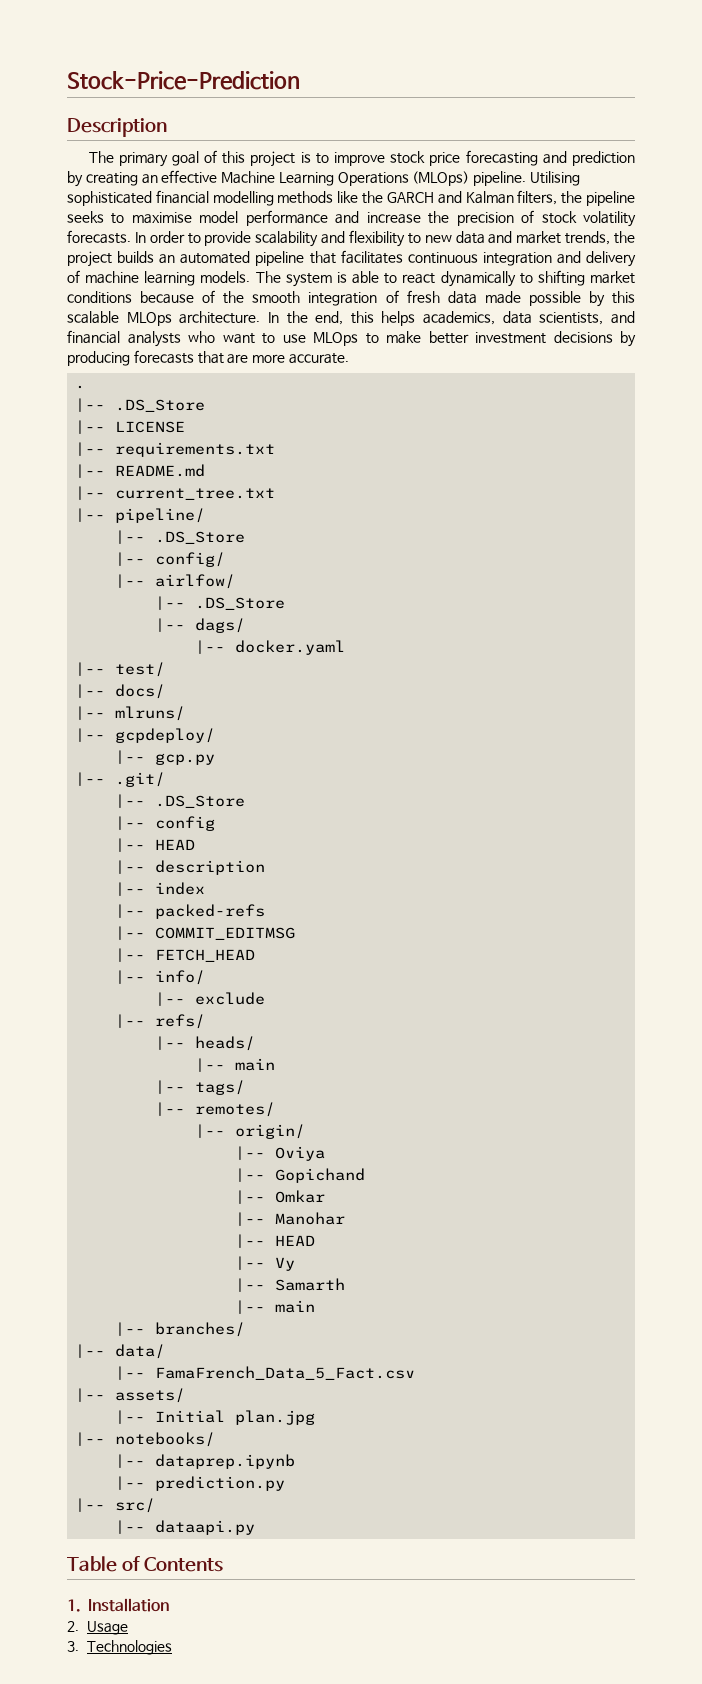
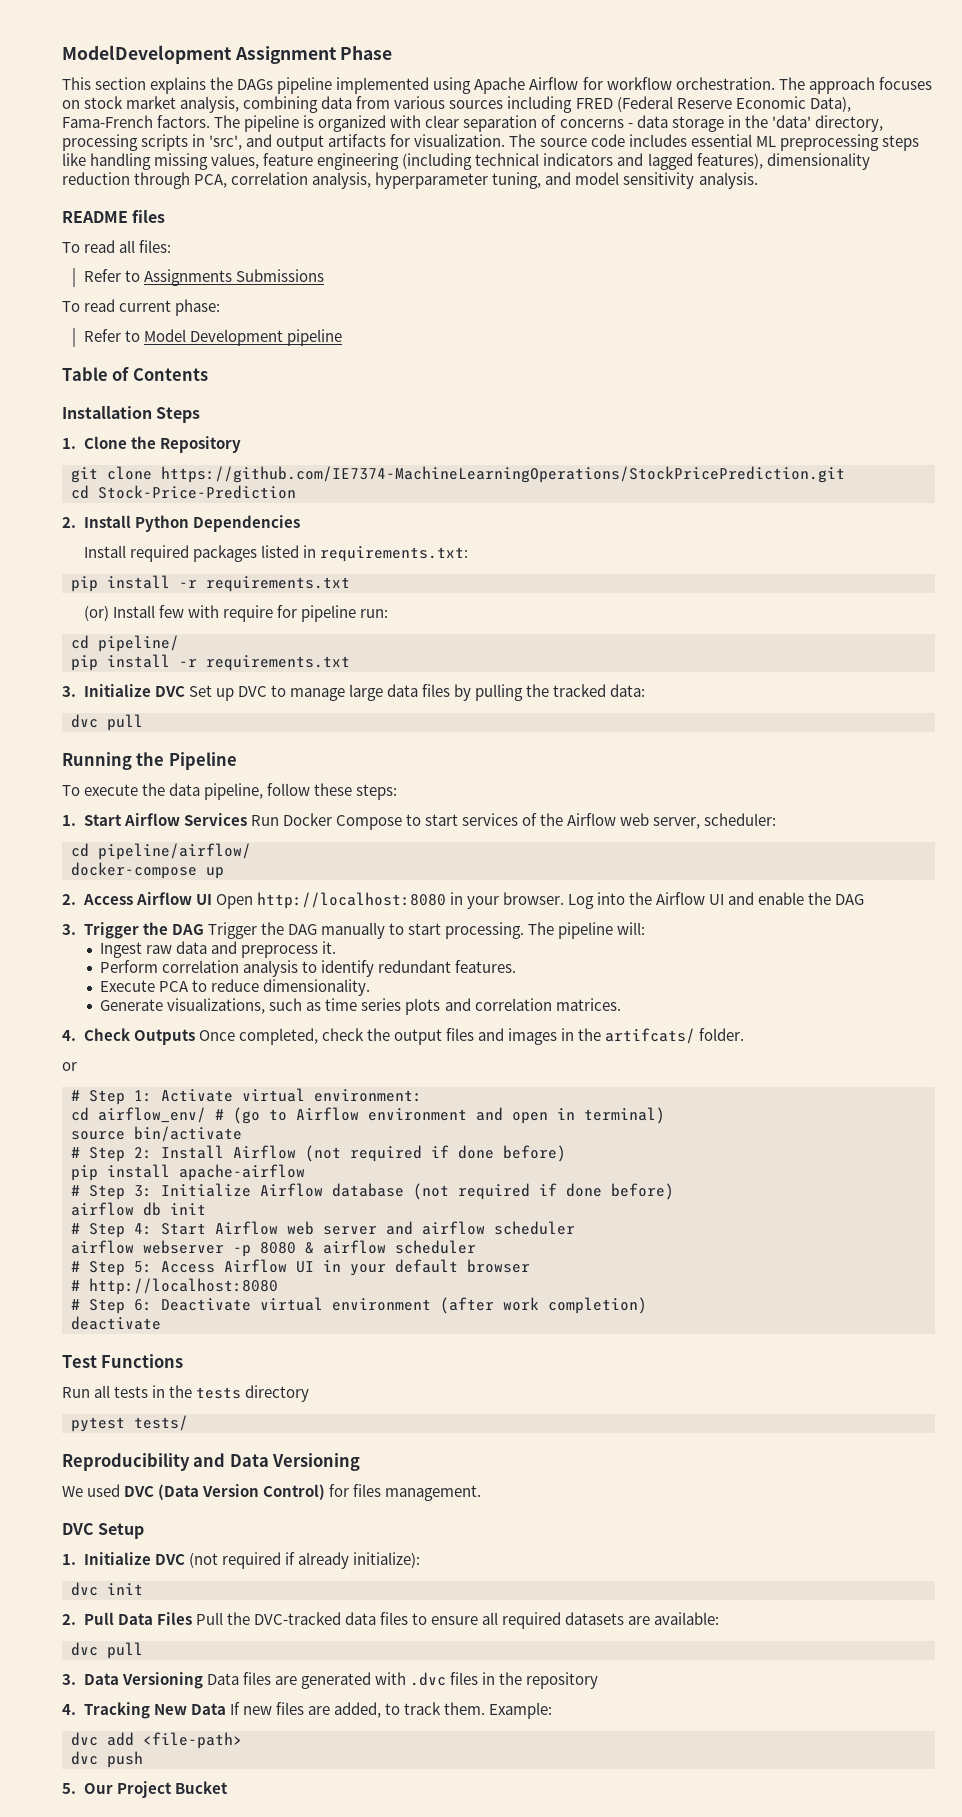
[67,71,300,90] [67,118,167,137] [88,150,636,167] [67,170,581,187] [67,190,635,206] [67,210,636,227] [67,230,635,247] [67,250,637,267] [67,270,635,287] [67,290,635,307] [67,311,635,326] [67,330,636,347] [67,350,349,366] [75,385,86,389] [75,398,206,412] [75,420,186,434] [75,442,276,457] [75,464,206,478] [75,486,276,500] [75,508,206,523] [115,530,246,544] [115,552,226,567] [115,574,236,589] [155,596,286,610] [155,618,246,633] [195,640,346,655] [75,662,166,677] [75,684,166,699] [75,706,186,721] [75,728,216,743] [115,750,216,765] [75,772,166,787] [115,794,246,808] [115,816,216,831] [115,838,196,852] [115,860,266,875] [115,882,206,896] [115,904,266,919] [115,926,296,940] [115,948,256,962] [115,970,206,985] [155,992,266,1006] [115,1014,206,1029] [155,1036,256,1051] [195,1058,276,1072] [155,1080,246,1095] [155,1102,276,1117] [195,1124,306,1139] [235,1146,326,1161] [235,1168,366,1183] [235,1190,326,1204] [235,1212,346,1226] [235,1234,316,1248] [235,1256,296,1271] [235,1278,346,1292] [235,1300,316,1314] [115,1322,246,1337] [75,1344,166,1359] [115,1366,416,1380] [75,1388,186,1403] [115,1410,316,1425] [75,1432,216,1447] [115,1454,296,1469] [115,1476,286,1491] [75,1498,156,1513] [115,1520,256,1535] Stock-Price-Prediction // Description // The primary goal of this project is to improve stock price forecasting and prediction by creating an effective Machine Learning Operations (MLOps) pipeline. Utilising sophisticated financial modelling methods like the GARCH and Kalman filters, the pipeline seeks to maximise model performance and increase the precision of stock volatility forecasts. In order to provide scalability and flexibility to new data and market trends, the project builds an automated pipeline that facilitates continuous integration and delivery of machine learning models. The system is able to react dynamically to shifting market conditions because of the smooth integration of fresh data made possible by this scalable MLOps architecture. In the end, this helps academics, data scientists, and financial analysts who want to use MLOps to make better investment decisions by producing forecasts that are more accurate. // . // |-- .DS_Store // |-- LICENSE // |-- requirements.txt // |-- README.md // |-- current_tree.txt // |-- pipeline/ // |-- .DS_Store // |-- config/ // |-- airlfow/ // |-- .DS_Store // |-- dags/ // |-- docker.yaml // |-- test/ // |-- docs/ // |-- mlruns/ // |-- gcpdeploy/ // |-- gcp.py // |-- .git/ // |-- .DS_Store // |-- config // |-- HEAD // |-- description // |-- index // |-- packed-refs // |-- COMMIT_EDITMSG // |-- FETCH_HEAD // |-- info/ // |-- exclude // |-- refs/ // |-- heads/ // |-- main // |-- tags/ // |-- remotes/ // |-- origin/ // |-- Oviya // |-- Gopichand // |-- Omkar // |-- Manohar // |-- HEAD // |-- Vy // |-- Samarth // |-- main // |-- branches/ // |-- data/ // |-- FamaFrench_Data_5_Fact.csv // |-- assets/ // |-- Initial plan.jpg // |-- notebooks/ // |-- dataprep.ipynb // |-- prediction.py // |-- src/ // |-- dataapi.py -> [62,45,393,64] [62,77,932,94] [62,96,851,113] [62,115,883,132] [62,134,919,151] [62,153,870,170] [62,172,758,189] [62,210,166,223] [62,240,172,253] [83,269,324,286] [62,299,221,316] [83,329,342,346] ModelDevelopment Assignment Phase // This section explains the DAGs pipeline implemented using Apache Airflow for workflow orchestration. The approach focuses on stock market analysis, combining data from various sources including FRED (Federal Reserve Economic Data), Fama-French factors. The pipeline is organized with clear separation of concerns - data storage in the 'data' directory, processing scripts in 'src', and output artifacts for visualization. The source code includes essential ML preprocessing steps like handling missing values, feature engineering (including technical indicators and lagged features), dimensionality reduction through PCA, correlation analysis, hyperparameter tuning, and model sensitivity analysis. // README files // To read all files: // Refer to Assignments Submissions // To read current phase: // Refer to Model Development pipeline
[67,1599,81,1612] 1. -> (208, 374) none
[67,1621,128,1635] [67,1640,172,1655] // 2. Usage // 3. Technologies -> [156,407,201,423] [62,436,241,453] [71,466,845,483] [71,485,296,499] [62,515,300,532] [83,545,468,562] [71,575,350,592] [83,605,389,622] [71,635,179,652] [71,654,350,671] [62,684,646,701] [71,714,143,731] [62,752,237,770] [62,783,398,800] [62,813,777,830] [71,843,251,860] [71,862,224,879] [62,892,865,909] [62,922,646,939] [100,941,337,958] [100,960,517,977] [100,979,371,996] [100,998,621,1015] [62,1028,745,1045] [62,1062,77,1071] [71,1088,422,1105] [71,1107,665,1124] [71,1126,242,1142] [71,1145,566,1162] [71,1164,305,1181] [71,1183,674,1200] [71,1202,206,1216] [71,1221,575,1238] [71,1240,476,1257] [71,1259,530,1276] [71,1278,278,1295] [71,1297,647,1314] [71,1316,161,1330] [62,1354,184,1368] [62,1385,310,1402] [71,1415,188,1432] [62,1453,361,1471] [62,1484,482,1501] [62,1523,145,1539] [62,1552,420,1569] [71,1582,143,1596] [62,1612,720,1629] [71,1642,143,1659] [62,1672,599,1689] [62,1702,553,1719] [71,1732,242,1749] [71,1751,143,1768] [62,1781,228,1798] Steps // 1. Clone the Repository // git clone https://github.com/IE7374-MachineLearningOperations/StockPricePrediction.git // cd Stock-Price-Prediction // 2. Install Python Dependencies // Install required packages listed in requirements.txt: // pip install -r requirements.txt // (or) Install few with require for pipeline run: // cd pipeline/ // pip install -r requirements.txt // 3. Initialize DVC Set up DVC to manage large data files by pulling the tracked data: // dvc pull // Running the Pipeline // To execute the data pipeline, follow these steps: // 1. Start Airflow Services Run Docker Compose to start services of the Airflow web server, scheduler: // cd pipeline/airflow/ // docker-compose up // 2. Access Airflow UI Open http://localhost:8080 in your browser. Log into the Airflow UI and enable the DAG // 3. Trigger the DAG Trigger the DAG manually to start processing. The pipeline will: // Ingest raw data and preprocess it. // Perform correlation analysis to identify redundant features. // Execute PCA to reduce dimensionality. // Generate visualizations, such as time series plots and correlation matrices. // 4. Check Outputs Once completed, check the output files and images in the artifcats/ folder. // or // # Step 1: Activate virtual environment: // cd airflow_env/ # (go to Airflow environment and open in terminal) // source bin/activate // # Step 2: Install Airflow (not required if done before) // pip install apache-airflow // # Step 3: Initialize Airflow database (not required if done before) // airflow db init // # Step 4: Start Airflow web server and airflow scheduler // airflow webserver -p 8080 & airflow scheduler // # Step 5: Access Airflow UI in your default browser // # http://localhost:8080 // # Step 6: Deactivate virtual environment (after work completion) // deactivate // Test Functions // Run all tests in the tests directory // pytest tests/ // Reproducibility and Data Versioning // We used DVC (Data Version Control) for files management. // DVC Setup // 1. Initialize DVC (not required if already initialize): // dvc init // 2. Pull Data Files Pull the DVC-tracked data files to ensure all required datasets are available: // dvc pull // 3. Data Versioning Data files are generated with .dvc files in the repository // 4. Tracking New Data If new files are added, to track them. Example: // dvc add <file-path> // dvc push // 5. Our Project Bucket

